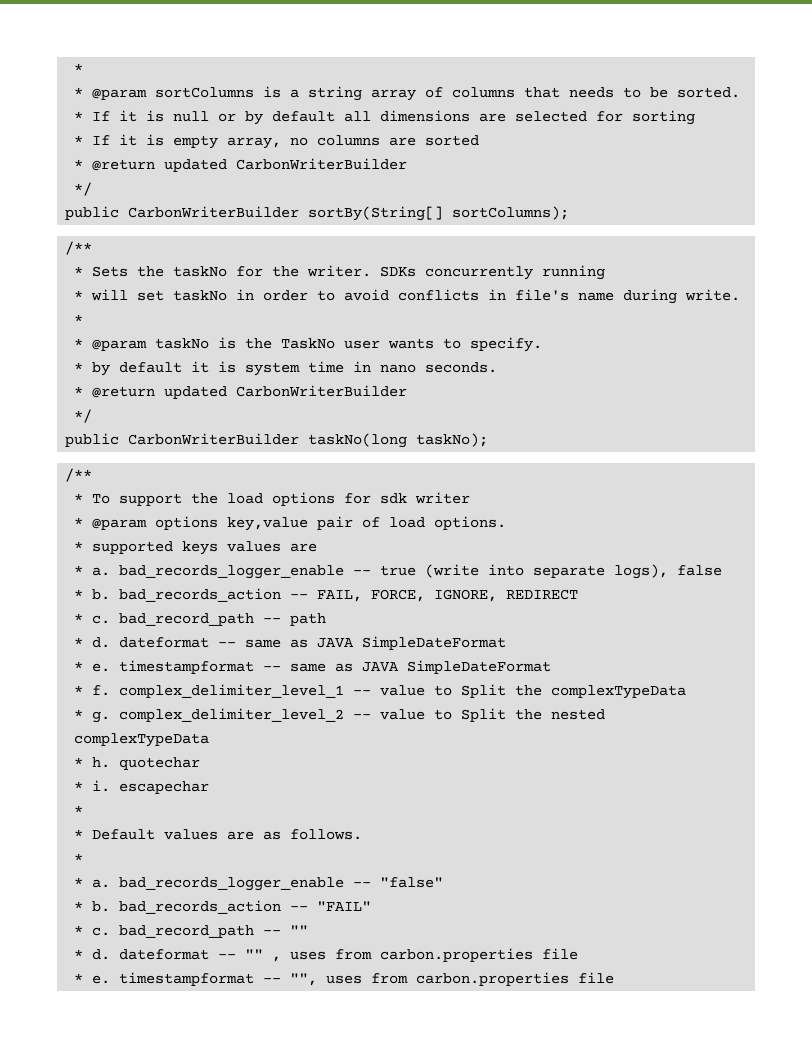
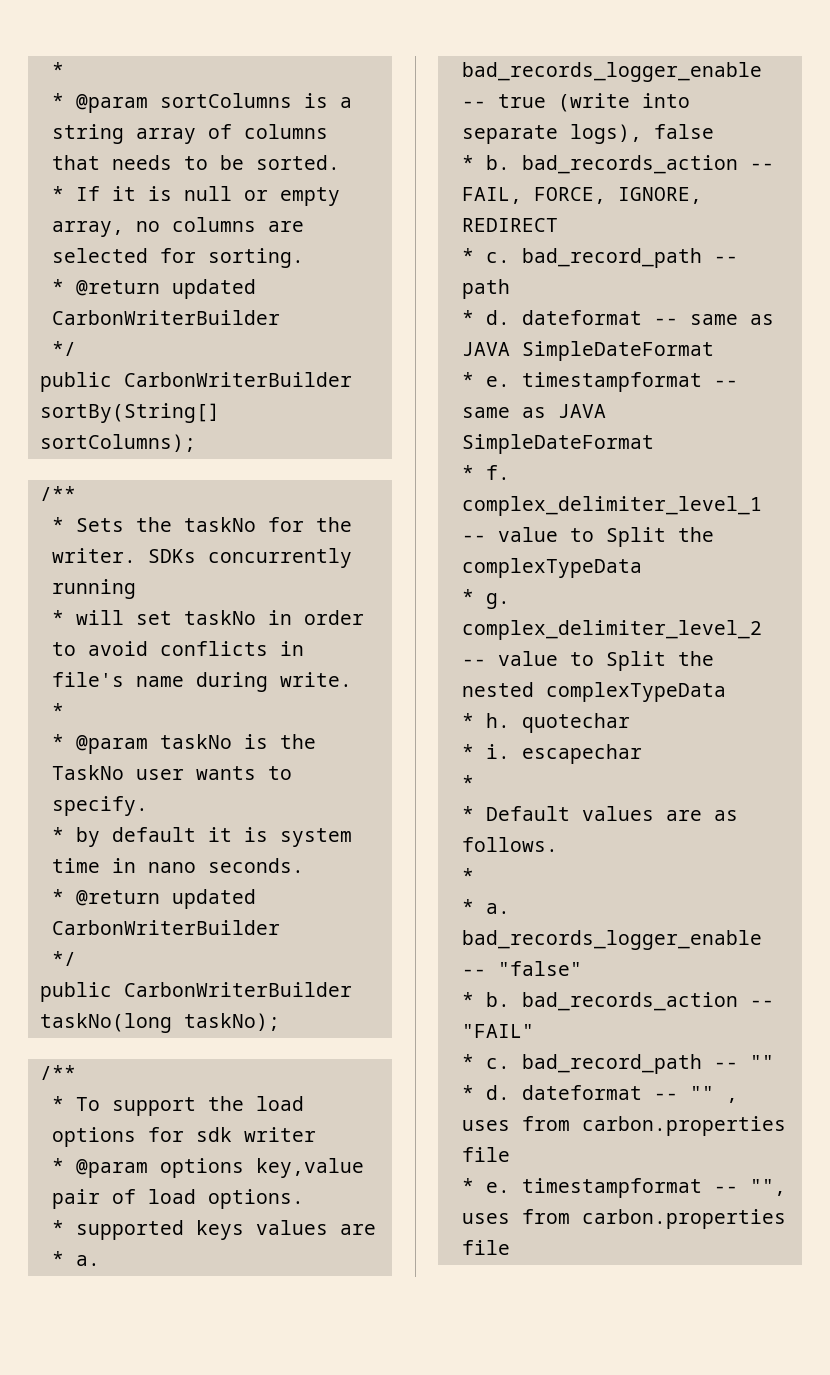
[244,110,695,125] [73,134,164,146] by default all dimensions are selected for sorting // * If it is -> (268, 195) none
[424,135,479,146] sorted -> [52,248,304,268] selected for sorting.

